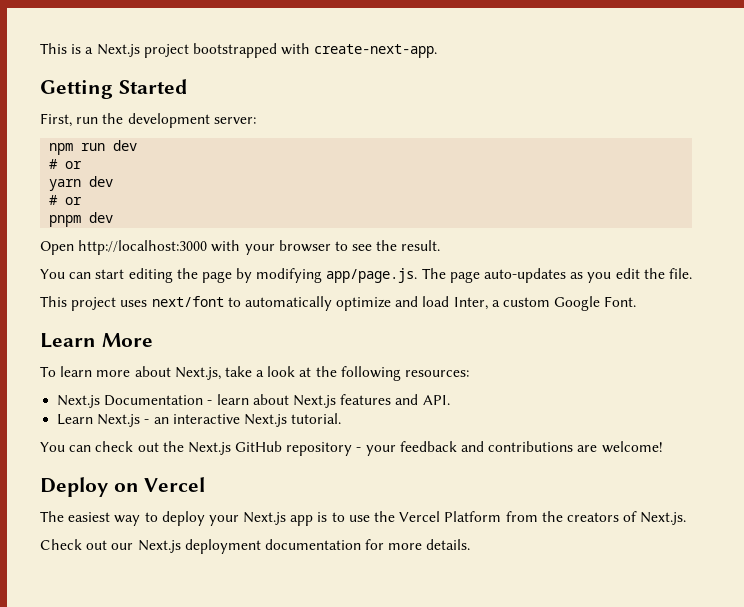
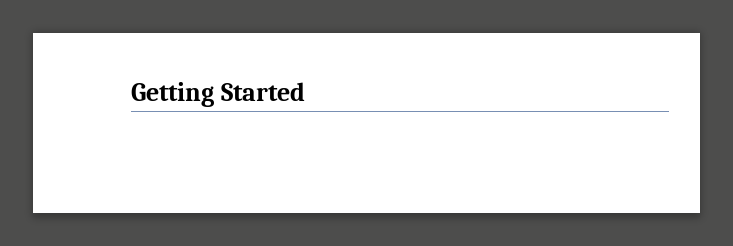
[40,43,438,58] [40,79,187,99] [40,113,256,128] [49,140,138,155] [49,159,83,169] [49,176,114,191] [49,195,83,205] [49,212,114,227] [40,240,441,255] [40,268,692,283] [40,296,637,311] [40,333,153,348] [40,366,470,381] [57,394,450,408] [57,413,342,427] [40,441,663,456] [40,477,206,497] [40,511,687,526] [40,539,471,554] This is a Next.js project bootstrapped with create-next-app. // Getting Started // First, run the development server: // npm run dev // # or // yarn dev // # or // pnpm dev // Open http://localhost:3000 with your browser to see the result. // You can start editing the page by modifying app/page.js. The page auto-updates as you edit the file. // This project uses next/font to automatically optimize and load Inter, a custom Google Font. // Learn More // To learn more about Next.js, take a look at the following resources: // Next.js Documentation - learn about Next.js features and API. // Learn Next.js - an interactive Next.js tutorial. // You can check out the Next.js GitHub repository - your feedback and contributions are welcome! // Deploy on Vercel // The easiest way to deploy your Next.js app is to use the Vercel Platform from the creators of Next.js. // Check out our Next.js deployment documentation for more details. -> [131,82,305,107] Getting Started

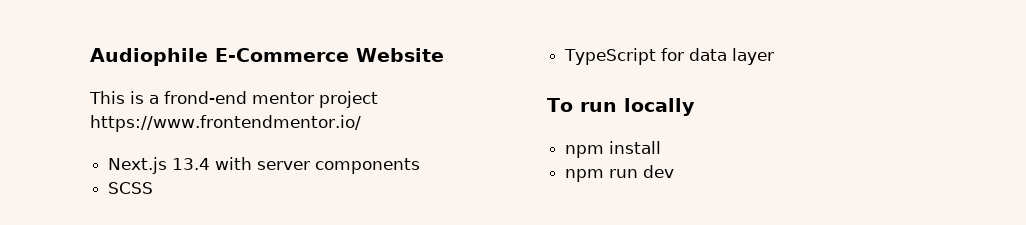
[131,82,305,107] Getting Started -> [90,48,444,66] [89,91,378,108] [90,115,361,132] [108,157,421,174] [108,182,154,194] [564,48,775,65] [547,98,695,116] [565,141,662,158] [565,165,675,182] Audiophile E-Commerce Website // This is a frond-end mentor project https://www.frontendmentor.io/ // Next.js 13.4 with server components // SCSS // TypeScript for data layer // To run locally // npm install // npm run dev

